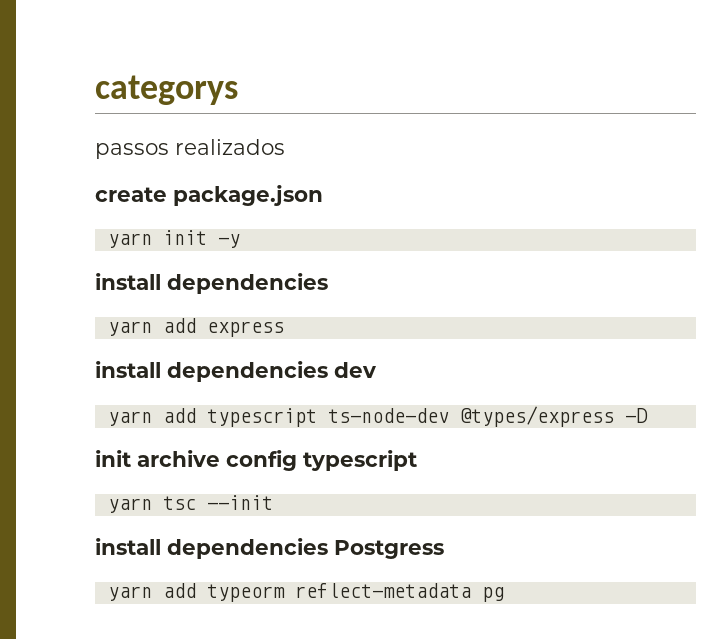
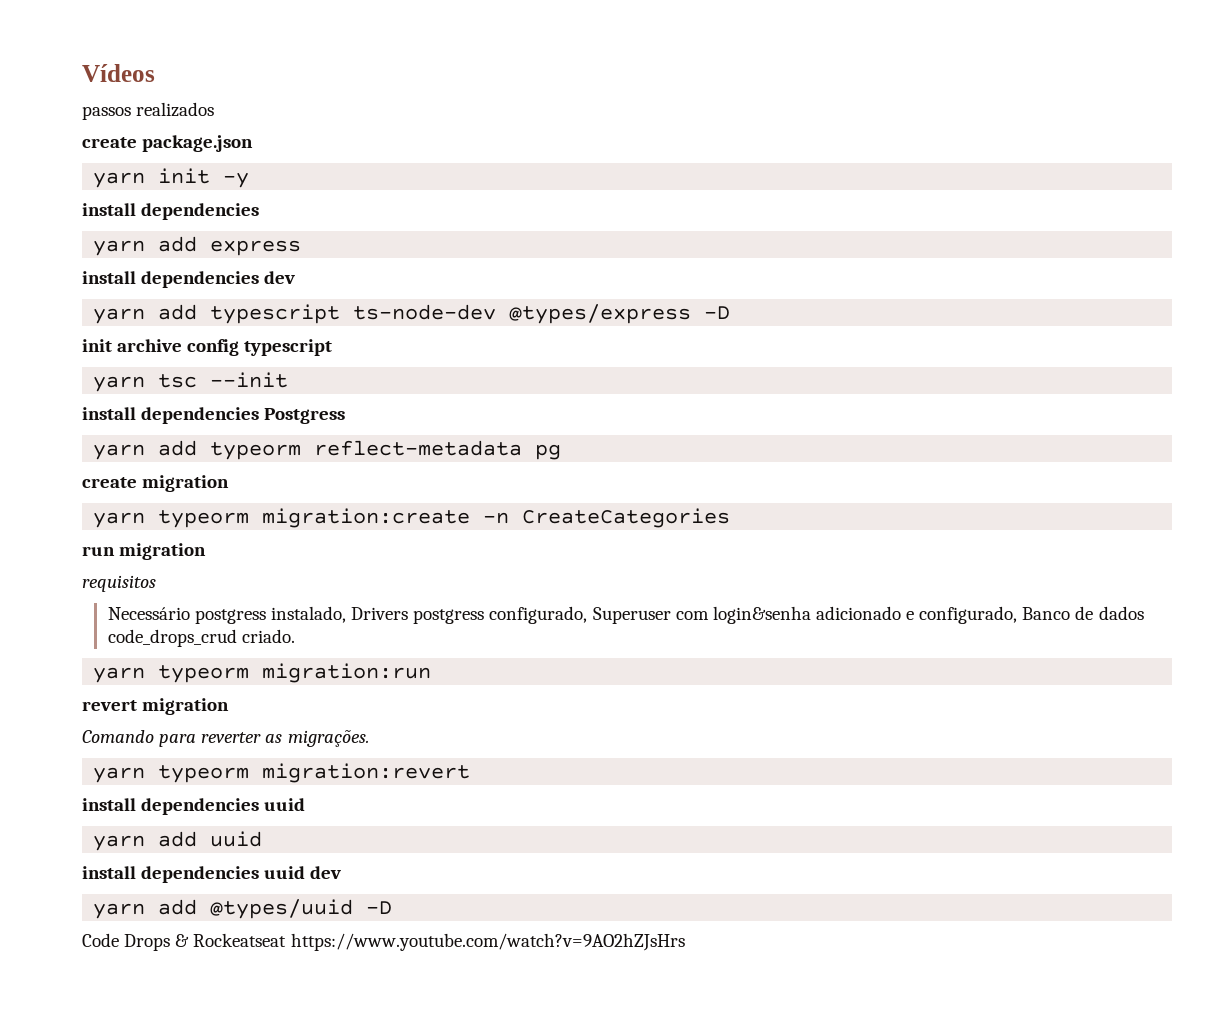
[95,75,238,105] categorys -> [82,64,155,82] Vídeos
(504, 594) none -> [82,475,230,492] [93,508,731,528] [82,543,207,560] [82,575,156,592] [107,606,1144,624] [107,629,295,647] [93,663,432,683] [82,698,230,715] [82,729,369,747] [93,763,471,783] [82,798,306,815] [93,831,263,851] [82,866,342,883] [93,899,393,919] [82,933,685,951] // create migration // yarn typeorm migration:create -n CreateCategories // run migration // requisitos // Necessário postgress instalado, Drivers postgress configurado, Superuser com login&senha adicionado e configurado, Banco de dados code_drops_crud criado. // yarn typeorm migration:run // revert migration // Comando para reverter as migrações. // yarn typeorm migration:revert // install dependencies uuid // yarn add uuid // install dependencies uuid dev // yarn add @types/uuid -D // Code Drops & Rockeatseat https://www.youtube.com/watch?v=9AO2hZJsHrs

